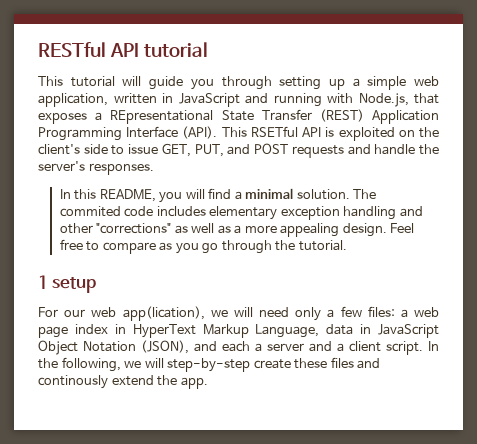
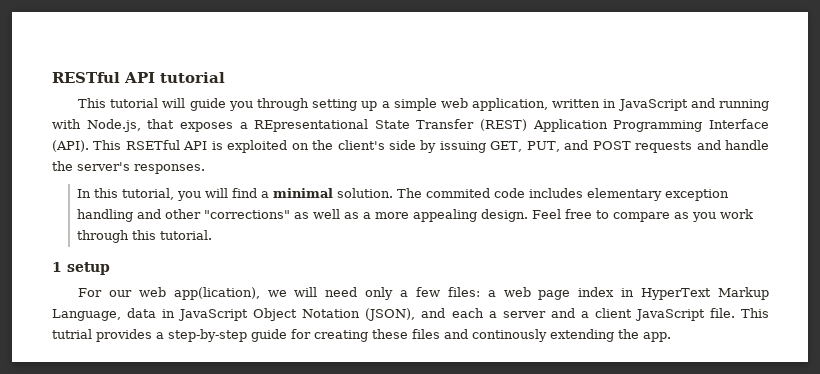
[111,144,159,155] to issue -> [420,140,486,153] by issuing
[99,189,156,202] README, -> [121,188,174,200] tutorial,
[202,240,296,254] go through the -> [719,209,753,219] [76,230,156,243] work through this
[386,341,439,355] [38,357,291,372] script. In the following, we will step-by-step create -> [634,308,769,321] [52,329,368,342] JavaScript file. This tutrial provides a step-by-step guide for creating
[111,375,154,386] extend -> [550,329,614,342] extending

